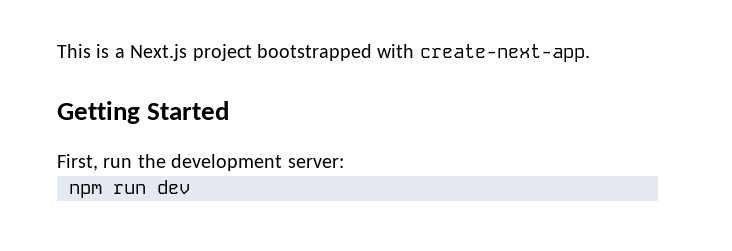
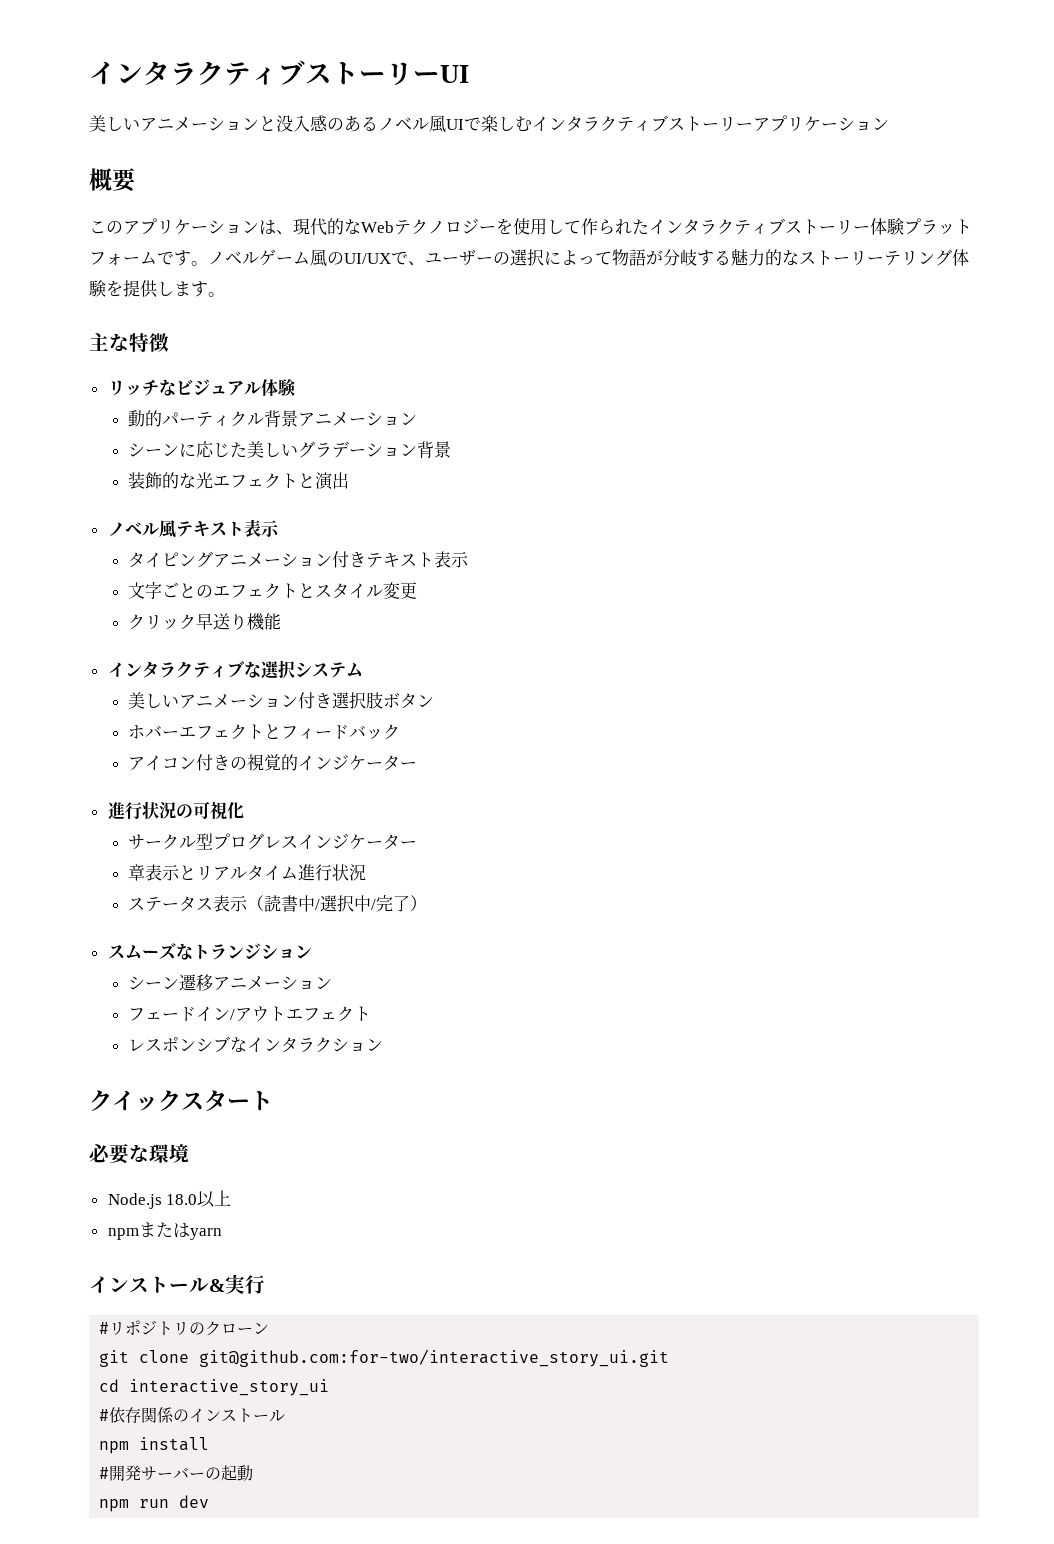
[57,44,590,62] [57,101,230,124] [57,154,344,171] This is a Next.js project bootstrapped with create-next-app. // Getting Started // First, run the development server: -> [89,60,469,85] [89,115,889,133] [89,168,136,192] [89,218,972,236] [89,249,969,267] [88,280,225,298] [89,333,169,352] [107,379,295,397] [127,410,417,428] [127,441,451,459] [127,472,349,490] [107,519,280,538] [127,551,469,568] [127,582,417,599] [127,613,281,630] [107,660,363,679] [127,692,434,709] [127,724,400,740] [127,754,417,771] [107,801,244,820] [127,833,417,850] [127,864,366,881] [127,895,427,912] [107,943,312,960] [127,974,332,991] [127,1006,371,1022] [127,1036,383,1053] [89,1090,273,1112] [89,1144,189,1164] [107,1190,232,1209] [107,1222,222,1240] [89,1274,265,1294] [99,1320,270,1336] [99,1349,670,1367] [99,1379,330,1396] [99,1407,286,1423] [99,1437,210,1454] [99,1465,254,1481] インタラクティブストーリーUI // 美しいアニメーションと没入感のあるノベル風UIで楽しむインタラクティブストーリーアプリケーション // 概要 // このアプリケーションは、現代的なWebテクノロジーを使用して作られたインタラクティブストーリー体験プラットフォームです。ノベルゲーム風のUI/UXで、ユーザーの選択によって物語が分岐する魅力的なストーリーテリング体験を提供します。 // 主な特徴 // リッチなビジュアル体験 // 動的パーティクル背景アニメーション // シーンに応じた美しいグラデーション背景 // 装飾的な光エフェクトと演出 // ノベル風テキスト表示 // タイピングアニメーション付きテキスト表示 // 文字ごとのエフェクトとスタイル変更 // クリック早送り機能 // インタラクティブな選択システム // 美しいアニメーション付き選択肢ボタン // ホバーエフェクトとフィードバック // アイコン付きの視覚的インジケーター // 進行状況の可視化 // サークル型プログレスインジケーター // 章表示とリアルタイム進行状況 // ステータス表示（読書中/選択中/完了） // スムーズなトランジション // シーン遷移アニメーション // フェードイン/アウトエフェクト // レスポンシブなインタラクション // クイックスタート // 必要な環境 // Node.js 18.0以上 // npmまたはyarn // インストール&実行 // #リポジトリのクローン // git clone git@github.com:for-two/interactive_story_ui.git // cd interactive_story_ui // #依存関係のインストール // npm install // #開発サーバーの起動

